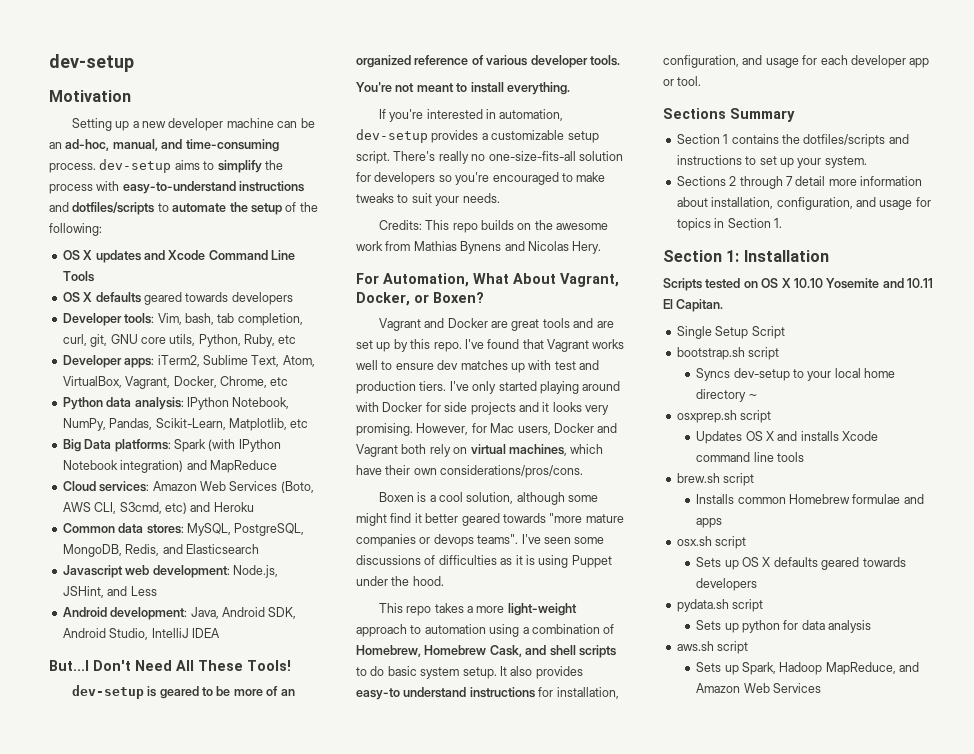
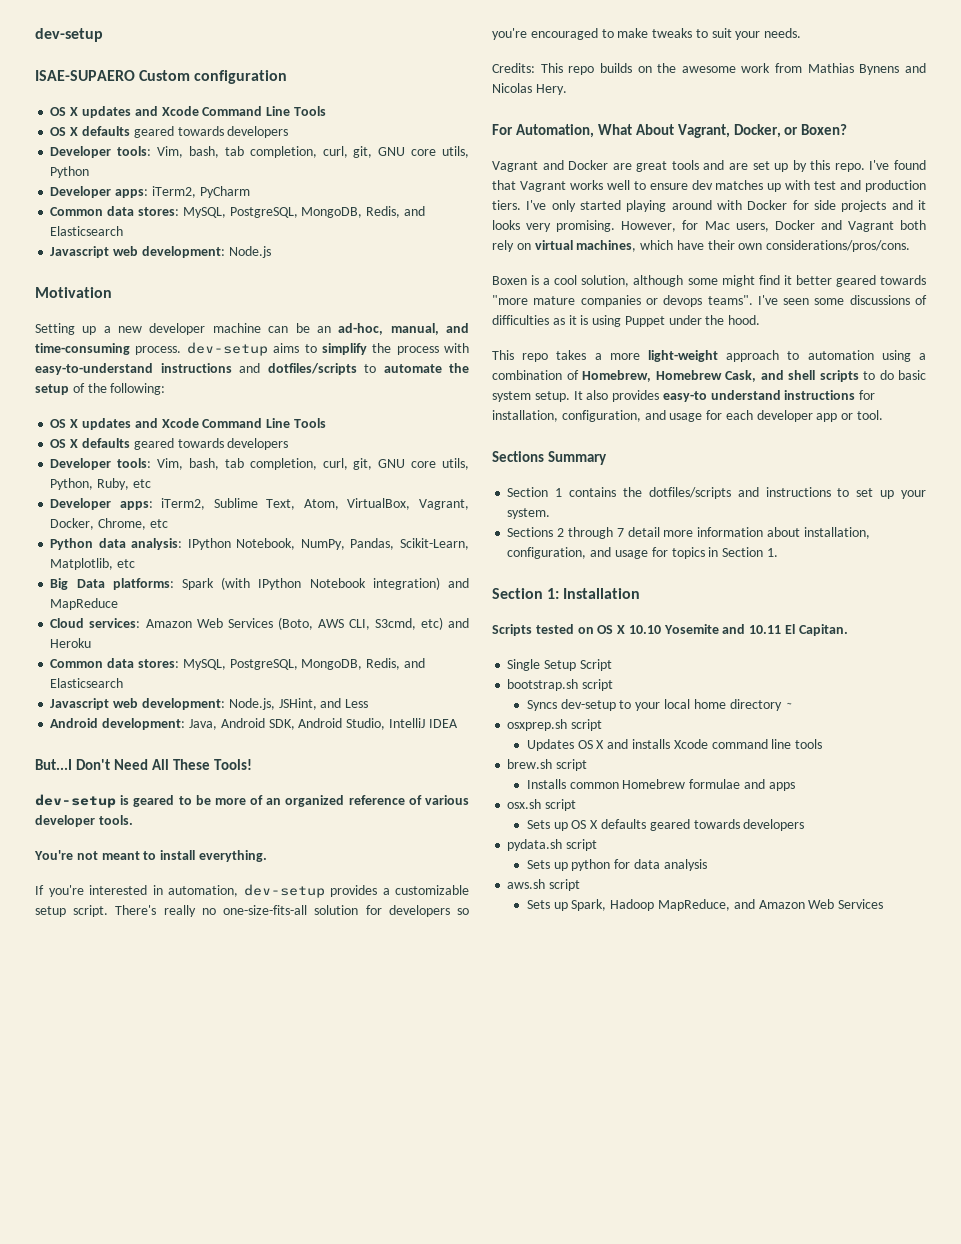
[49,54,134,72] dev-setup -> [35,28,103,42] [35,70,288,84] [50,106,326,118] [50,126,289,138] [50,146,470,158] [50,166,90,178] [50,186,250,198] [50,206,425,218] [50,226,124,236] [50,246,271,258] dev-setup // ISAE-SUPAERO Custom configuration // OS X updates and Xcode Command Line Tools // OS X defaults geared towards developers // Developer tools: Vim, bash, tab completion, curl, git, GNU core utils, Python // Developer apps: iTerm2, PyCharm // Common data stores: MySQL, PostgreSQL, MongoDB, Redis, and Elasticsearch // Javascript web development: Node.js

